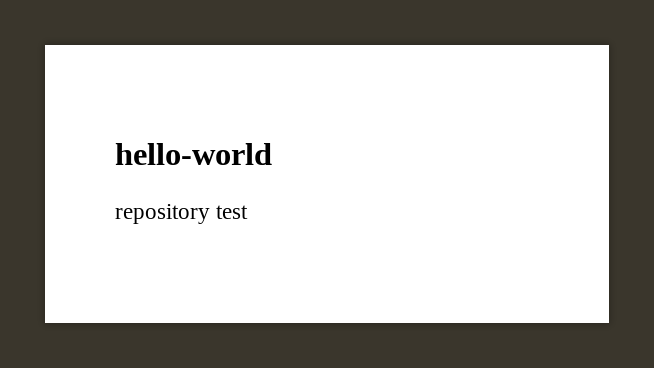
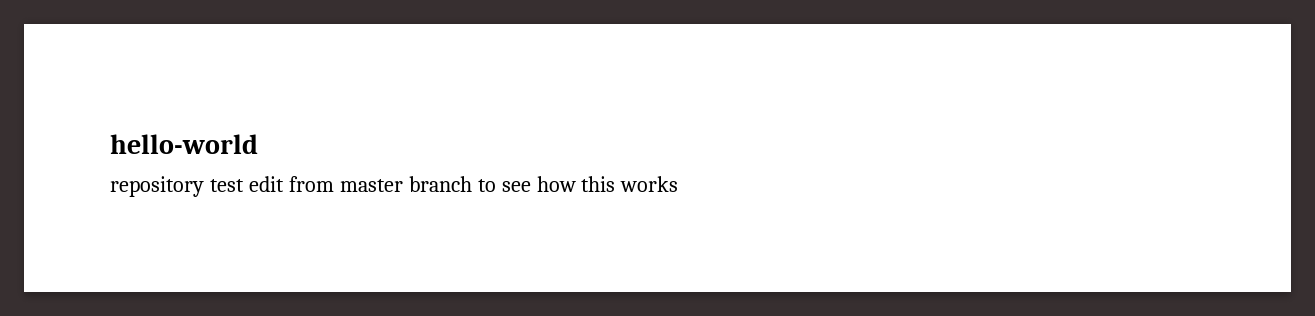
(249, 212) none -> [248,176,679,192] edit from master branch to see how this works

